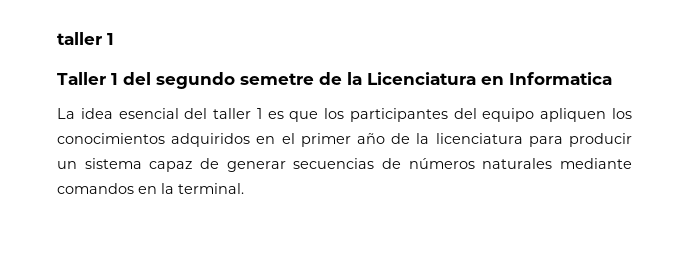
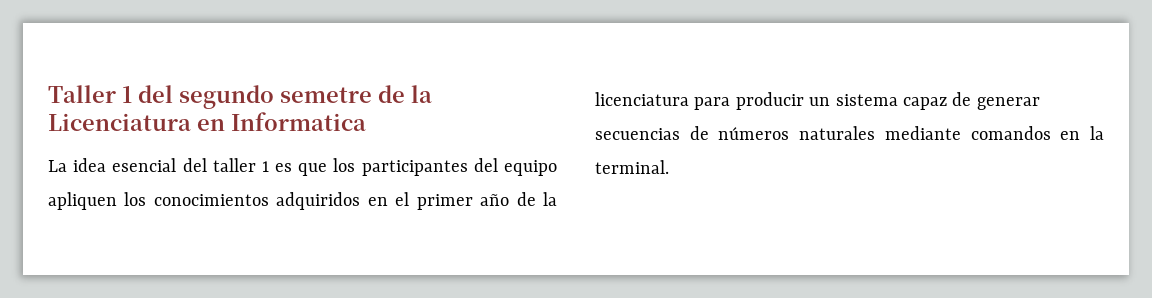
[57,32,114,45] taller 1 // -> (48, 94) none

